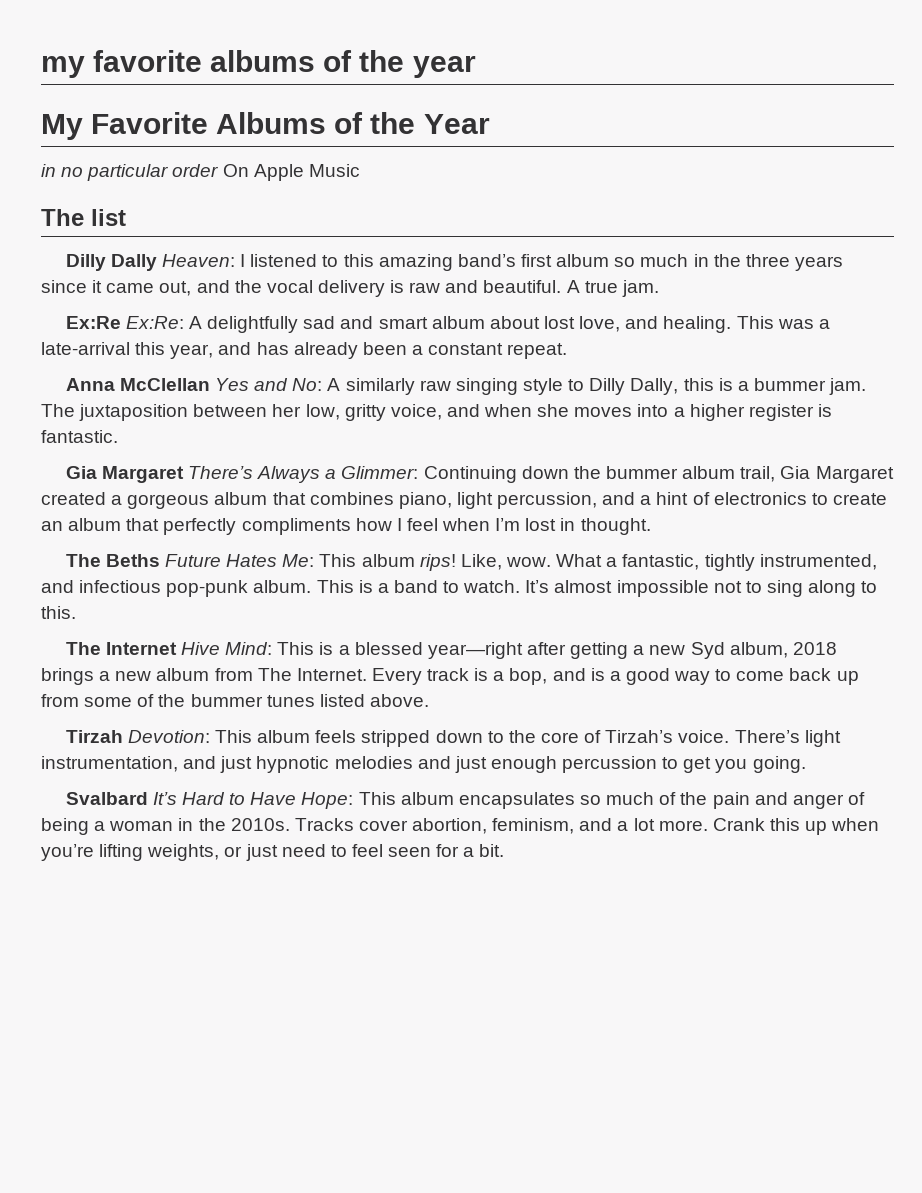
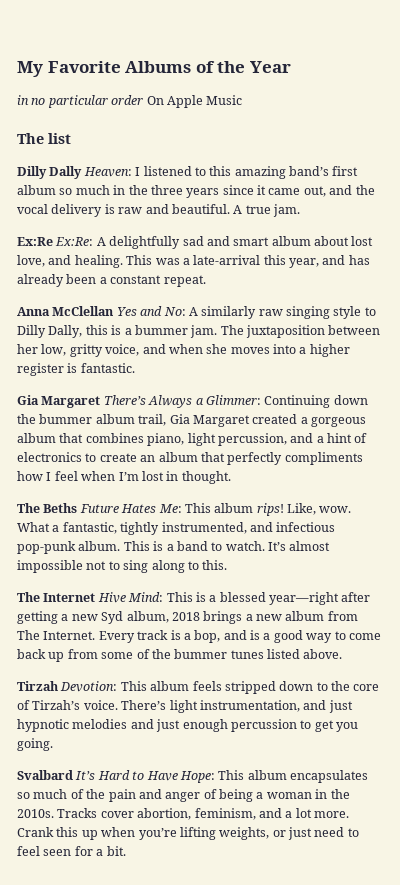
[41,50,476,78] my favorite albums of the year // -> (17, 69) none

